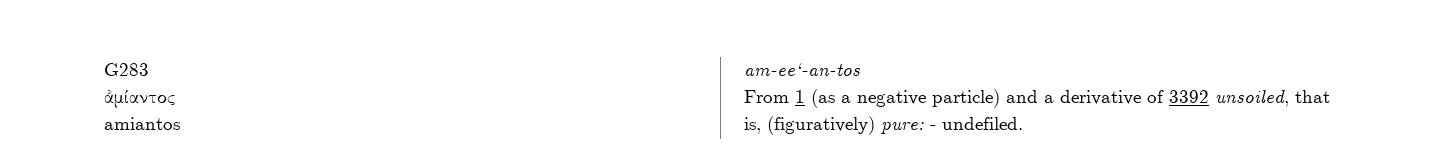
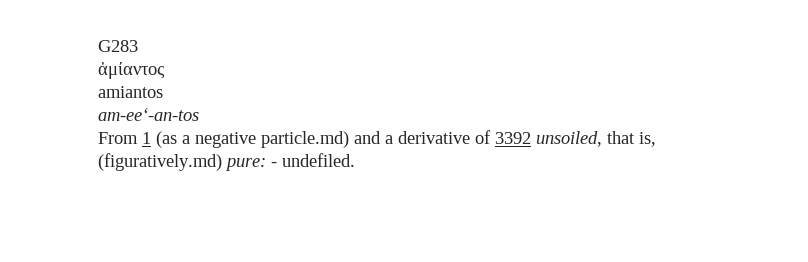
[932,89,1000,108] particle) -> [261,131,349,148] particle.md)
[767,116,875,135] (figuratively) -> [98,153,222,171] (figuratively.md)

